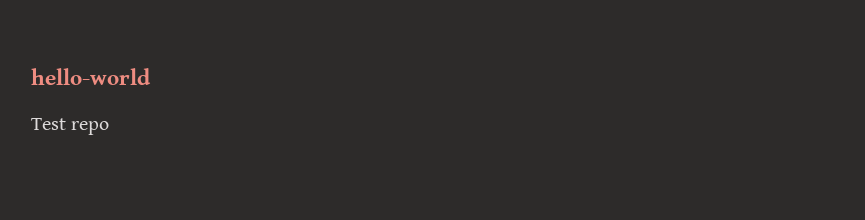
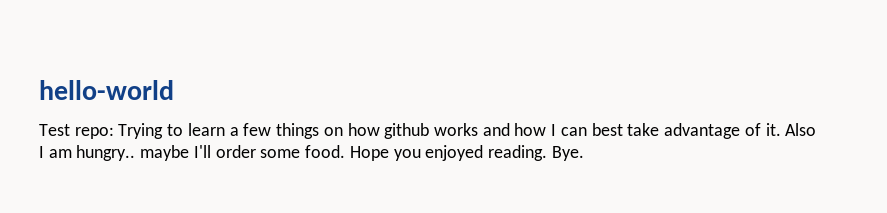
[71,121,110,135] repo -> [74,123,817,139] [39,145,584,161] repo: Trying to learn a few things on how github works and how I can best take advantage of it. Also I am hungry.. maybe I'll order some food. Hope you enjoyed reading. Bye.

